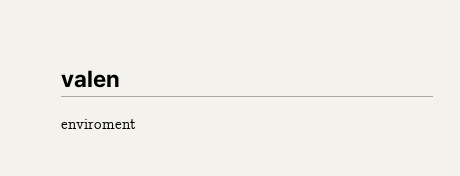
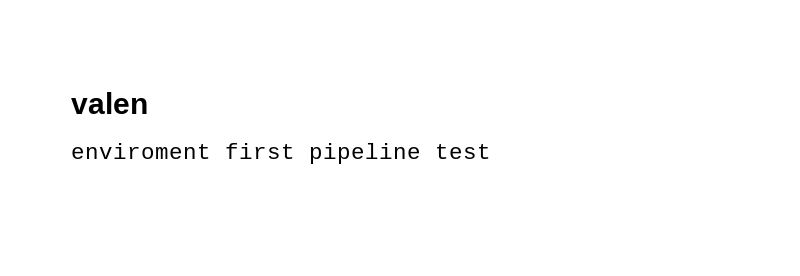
(136, 124) none -> [225,143,491,164] first pipeline test

